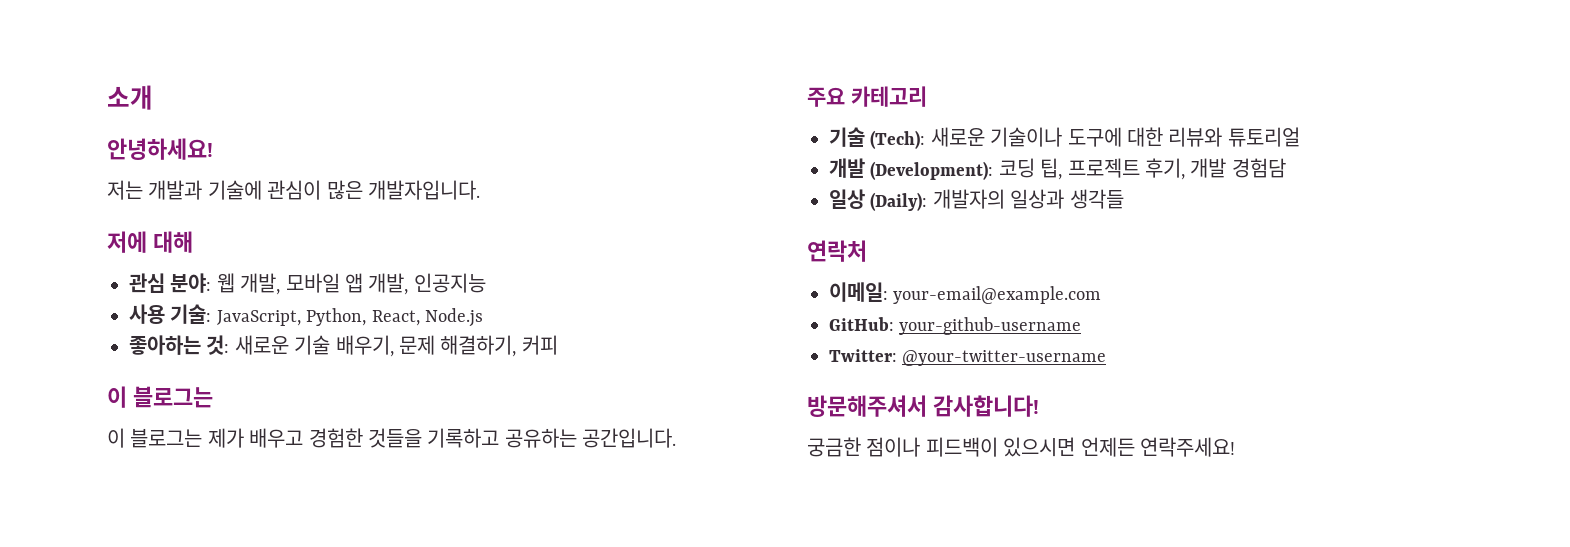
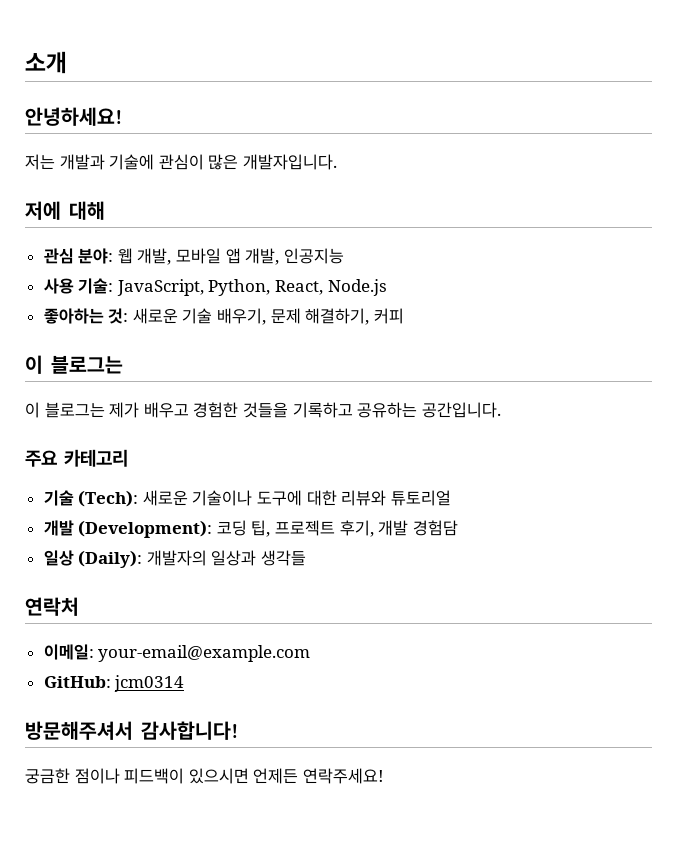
[899,317,1082,335] [829,349,1107,366] your-github-username // Twitter: @your-twitter-username -> [114,675,185,692] jcm0314

